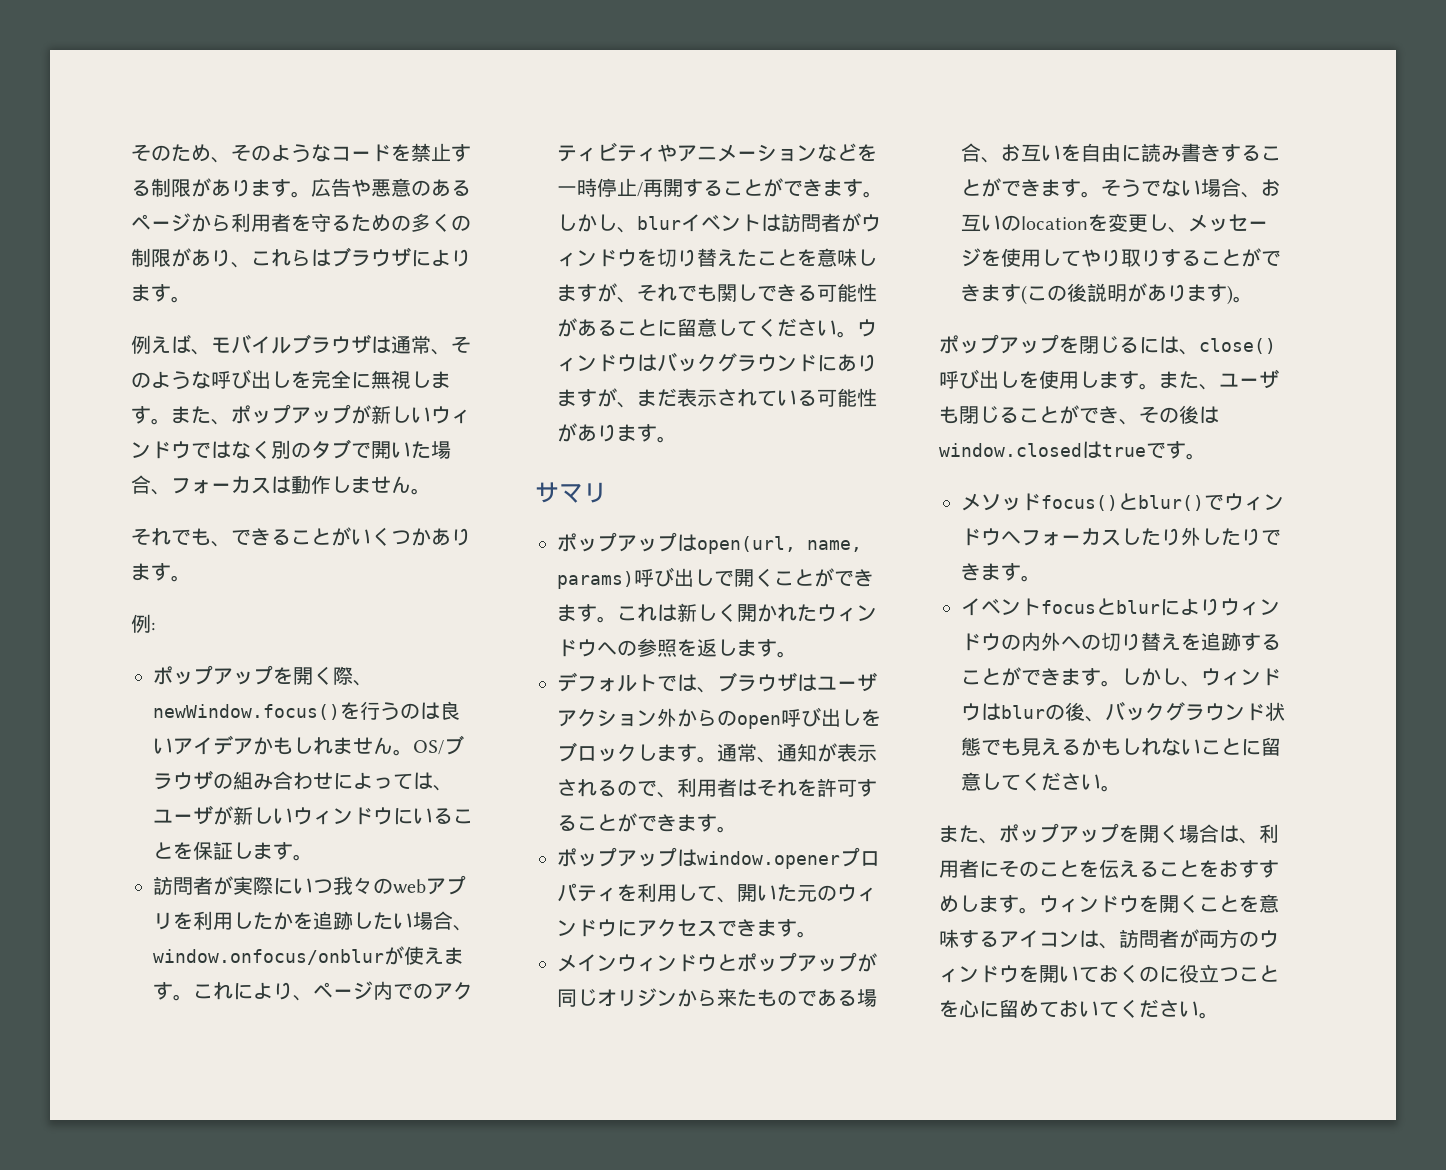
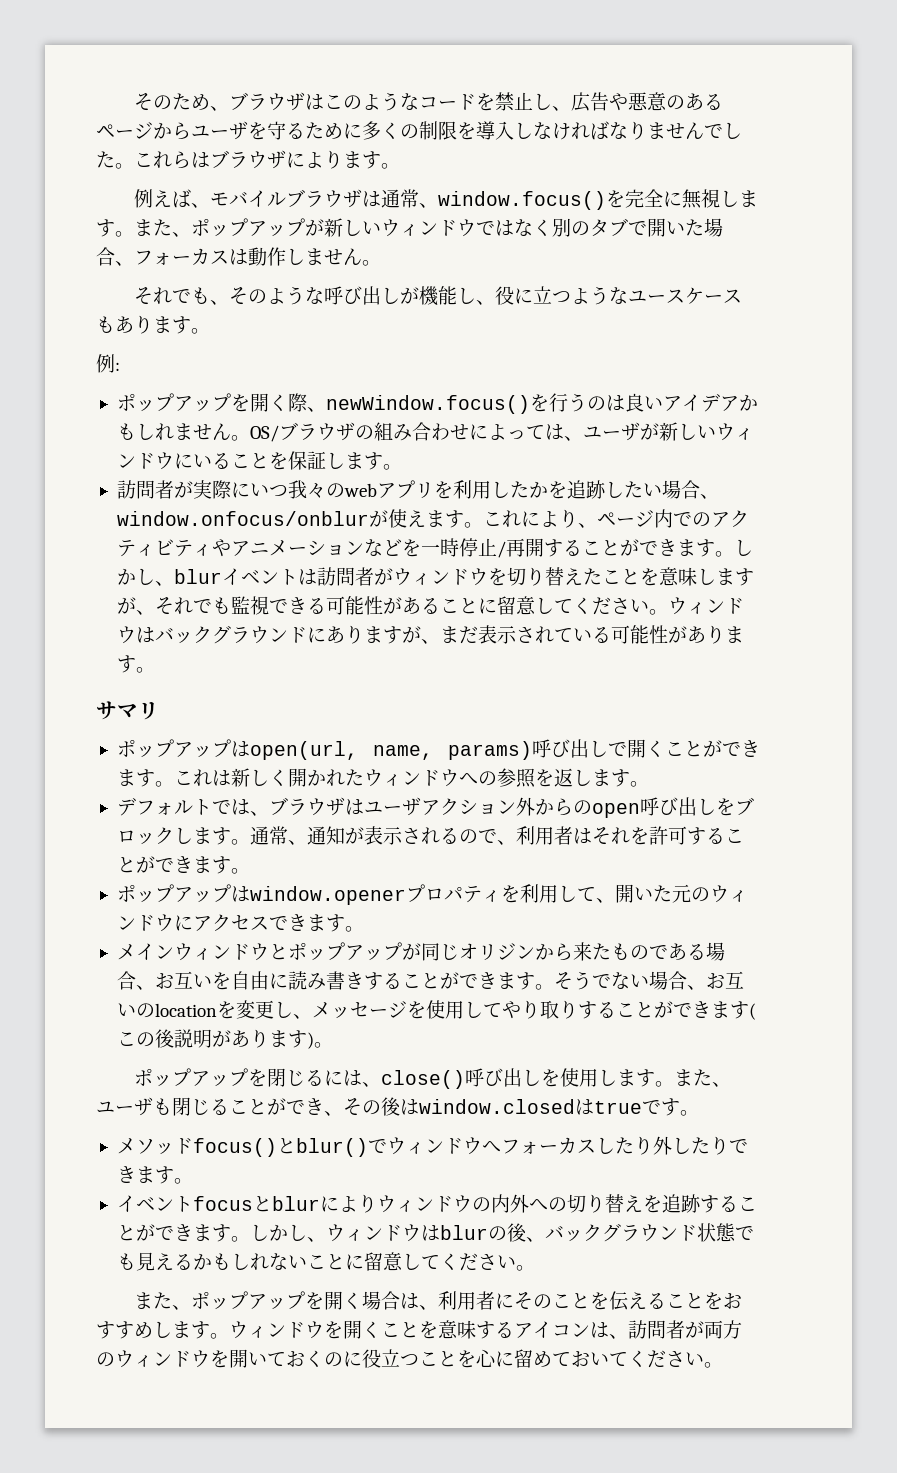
[231,144,251,161] そ -> [228,92,343,111] ブラウザはこ
[451,144,471,162] [131,178,311,198] する制限があります。 -> [532,93,571,111] し、
[231,213,291,232] 利用者 -> [191,121,248,140] ユーザ
[391,215,411,231] の -> [343,123,362,139] に
[171,248,251,268] があり、 -> [457,121,742,140] [96,151,134,169] を導入しなければなりませんでした。
[451,336,471,353] [131,369,291,390] そのような呼び出し -> [437,191,606,210] window.focus()
[231,527,431,546] できることがいくつか -> [228,286,742,306] [96,316,115,333] そのような呼び出しが機能し、役に立つようなユースケースも
[717,284,757,302] 関し -> [230,596,269,615] 監視

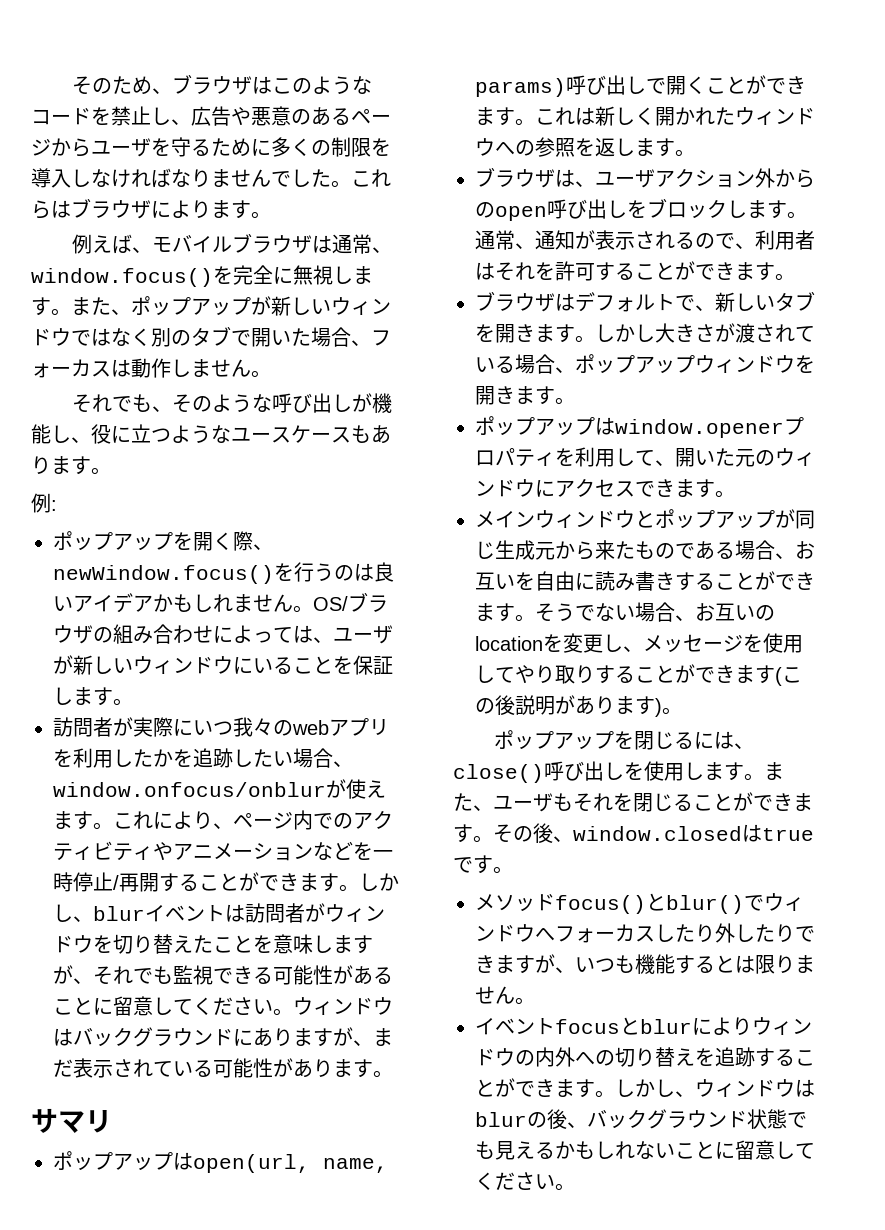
[116,797,364,816] デフォルトでは、ブラウザは -> [475,167,595,188] ブラウザは、
(250, 871) none -> [475,291,815,312] [475,323,815,343] [475,354,815,374] [475,386,575,405] // ブラウザはデフォルトで、新しいタブを開きます。しかし大きさが渡されている場合、ポップアップウィンドウを開きます。
[458,943,535,960] オリジン -> [495,540,555,560] 生成元
(172, 1106) none -> [573,793,633,812] それを
[324,1097,419,1116] 、その後は -> [793,793,813,811] [453,823,573,843] ます。その後、
(174, 1175) none -> [535,954,815,974] [475,986,515,1004] が、いつも機能するとは限りません
[133,1291,742,1311] [96,1320,742,1339] [96,1349,723,1368] // また、ポップアップを開く場合は、利用者にそのことを伝えることをおすすめします。ウィンドウを開くことを意味するアイコンは、訪問者が両方のウィンドウを開いておくのに役立つことを心に留めておいてください。 -> (575, 1187) none

